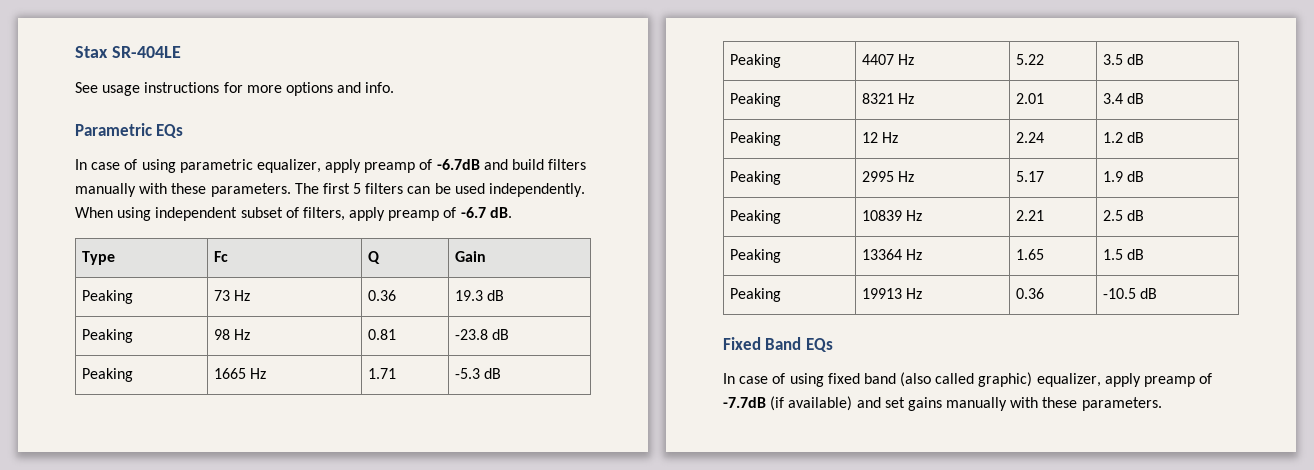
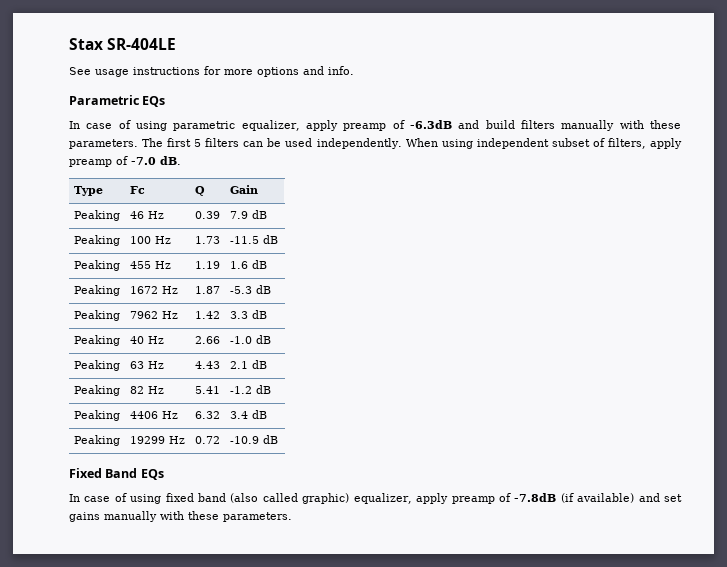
[436,159,480,170] -6.7dB -> [409,120,452,129] -6.3dB
[460,207,486,218] -6.7 -> [131,157,156,165] -7.0
[213,290,251,301] [367,290,396,301] [454,290,505,301] [81,329,133,343] [213,329,251,340] [367,329,396,340] [454,329,510,340] [81,368,133,382] [213,368,267,379] [367,368,396,379] 73 Hz | 0.36 | 19.3 dB // Peaking | 98 Hz | 0.81 | -23.8 dB // Peaking | 1665 Hz | 1.71 -> [129,211,164,219] [194,211,220,219] [229,210,267,219] [73,235,120,246] [129,236,171,244] [194,236,220,244] [229,235,278,244] [73,260,120,271] [129,261,171,269] [194,261,220,269] [229,260,267,269] [73,285,120,296] [129,286,178,294] [194,286,220,294] 46 Hz | 0.39 | 7.9 dB // Peaking | 100 Hz | 1.73 | -11.5 dB // Peaking | 455 Hz | 1.19 | 1.6 dB // Peaking | 1672 Hz | 1.87
[861,54,915,65] [1015,54,1044,65] [1102,54,1145,65] [729,93,781,107] [861,93,915,104] [1015,93,1044,104] 4407 Hz | 5.22 | 3.5 dB // Peaking | 8321 Hz | 2.01 -> [129,311,178,319] [194,311,220,319] [229,310,267,319] [73,335,120,346] [129,336,164,344] [194,336,220,344] [229,335,271,344] [73,360,120,371] [129,361,164,369] [194,361,220,369] [229,360,267,369] [73,385,120,396] [129,386,164,394] [194,386,220,394] [229,385,271,394] [73,410,120,421] [129,411,178,419] [194,411,220,419] 7962 Hz | 1.42 | 3.3 dB // Peaking | 40 Hz | 2.66 | -1.0 dB // Peaking | 63 Hz | 4.43 | 2.1 dB // Peaking | 82 Hz | 5.41 | -1.2 dB // Peaking | 4406 Hz | 6.32
[861,132,899,143] [1015,132,1044,143] [1102,132,1145,143] [729,171,781,185] [861,171,915,182] [1015,171,1044,182] [1102,171,1145,182] [729,210,781,224] [861,210,923,221] [1015,210,1044,221] [1102,210,1145,221] [729,249,781,263] [861,249,923,260] [1015,249,1044,260] [1102,249,1145,260] [729,288,781,302] [861,288,923,299] [1015,288,1044,299] [1102,288,1136,299] 12 Hz | 2.24 | 1.2 dB // Peaking | 2995 Hz | 5.17 | 1.9 dB // Peaking | 10839 Hz | 2.21 | 2.5 dB // Peaking | 13364 Hz | 1.65 | 1.5 dB // Peaking | 19913 Hz | 0.36 | -10.5 -> [129,436,185,444] [194,436,220,444] [229,436,259,444] 19299 Hz | 0.72 | -10.9
[723,397,766,408] -7.7dB -> [514,493,557,502] -7.8dB

